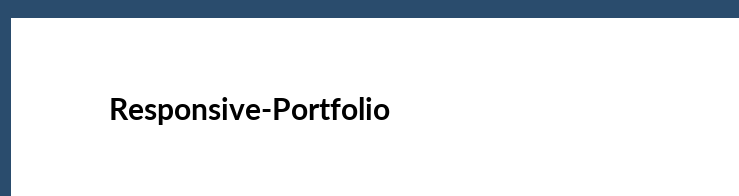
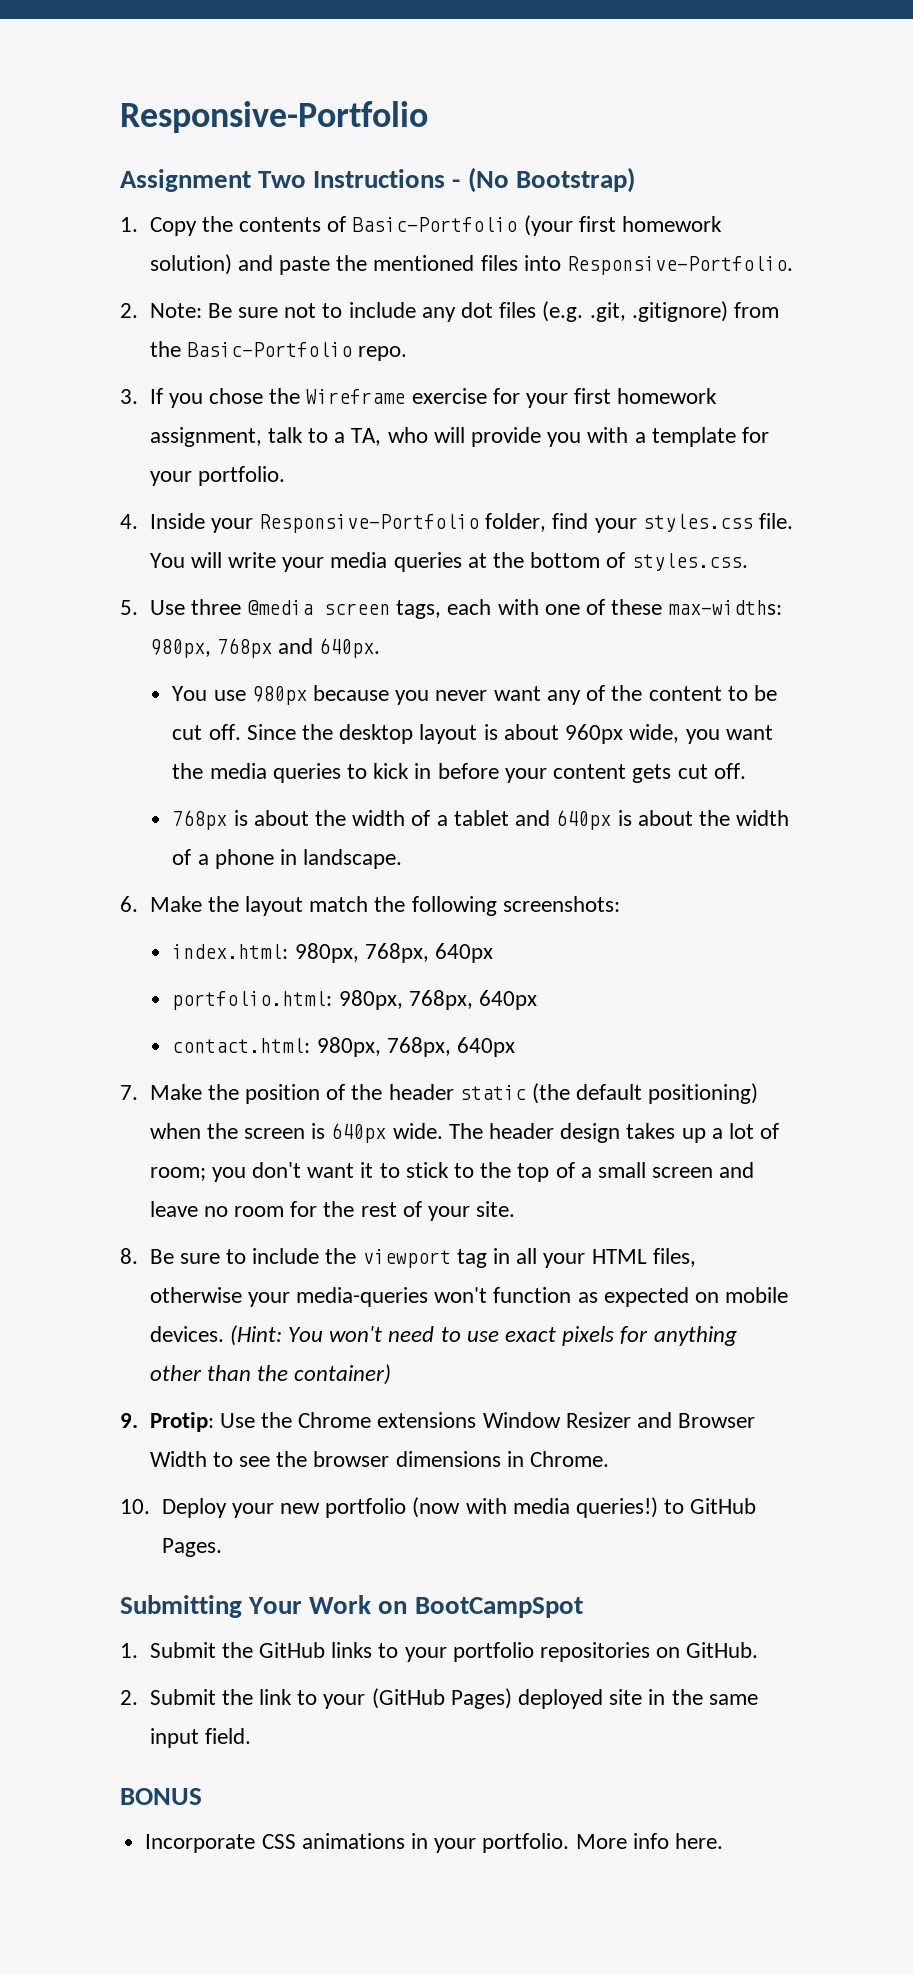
[109,97,390,125] Responsive-Portfolio -> [120,101,428,133] [120,167,635,193] [120,215,722,236] [149,254,793,275] [120,301,780,322] [149,341,407,361] [120,388,718,408] [149,427,770,447] [149,466,285,486] [120,513,793,533] [149,552,748,572] [120,599,783,619] [149,638,381,658] [172,685,777,705] [172,724,773,744] [172,763,746,783] [172,810,790,830] [172,849,403,869] [120,896,620,916] [172,943,494,963] [172,990,538,1010] [172,1037,516,1057] [120,1083,759,1104] [149,1123,780,1143] [149,1162,755,1182] [149,1201,516,1221] [120,1248,696,1268] [149,1287,789,1307] [149,1325,737,1346] [149,1364,392,1385] [120,1412,756,1432] [149,1451,609,1467] [120,1497,757,1518] [161,1538,222,1557] [120,1595,583,1618] [120,1642,759,1662] [120,1688,758,1709] [149,1728,251,1748] [120,1788,202,1805] [145,1833,723,1853] Responsive-Portfolio // Assignment Two Instructions - (No Bootstrap) // 1. Copy the contents of Basic-Portfolio (your first homework solution) and paste the mentioned files into Responsive-Portfolio. // 2. Note: Be sure not to include any dot files (e.g. .git, .gitignore) from the Basic-Portfolio repo. // 3. If you chose the Wireframe exercise for your first homework assignment, talk to a TA, who will provide you with a template for your portfolio. // 4. Inside your Responsive-Portfolio folder, find your styles.css file. You will write your media queries at the bottom of styles.css. // 5. Use three @media screen tags, each with one of these max-widths: 980px, 768px and 640px. // You use 980px because you never want any of the content to be cut off. Since the desktop layout is about 960px wide, you want the media queries to kick in before your content gets cut off. // 768px is about the width of a tablet and 640px is about the width of a phone in landscape. // 6. Make the layout match the following screenshots: // index.html: 980px, 768px, 640px // portfolio.html: 980px, 768px, 640px // contact.html: 980px, 768px, 640px // 7. Make the position of the header static (the default positioning) when the screen is 640px wide. The header design takes up a lot of room; you don't want it to stick to the top of a small screen and leave no room for the rest of your site. // 8. Be sure to include the viewport tag in all your HTML files, otherwise your media-queries won't function as expected on mobile devices. (Hint: You won't need to use exact pixels for anything other than the container) // 9. Protip: Use the Chrome extensions Window Resizer and Browser Width to see the browser dimensions in Chrome. // 10. Deploy your new portfolio (now with media queries!) to GitHub Pages. // Submitting Your Work on BootCampSpot // 1. Submit the GitHub links to your portfolio repositories on GitHub. // 2. Submit the link to your (GitHub Pages) deployed site in the same input field. // BONUS // Incorporate CSS animations in your portfolio. More info here.

